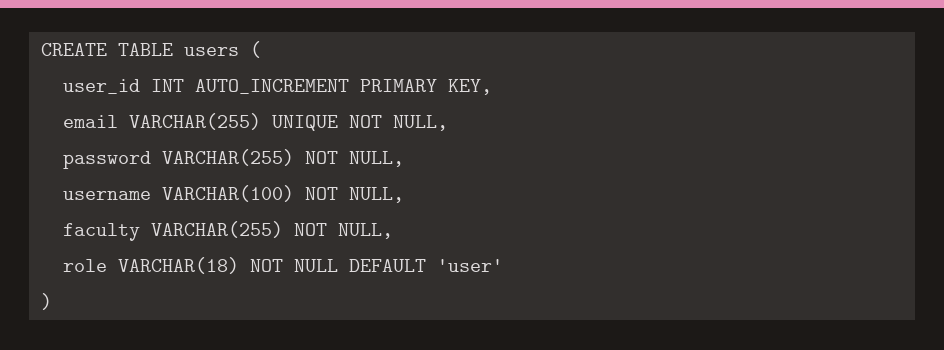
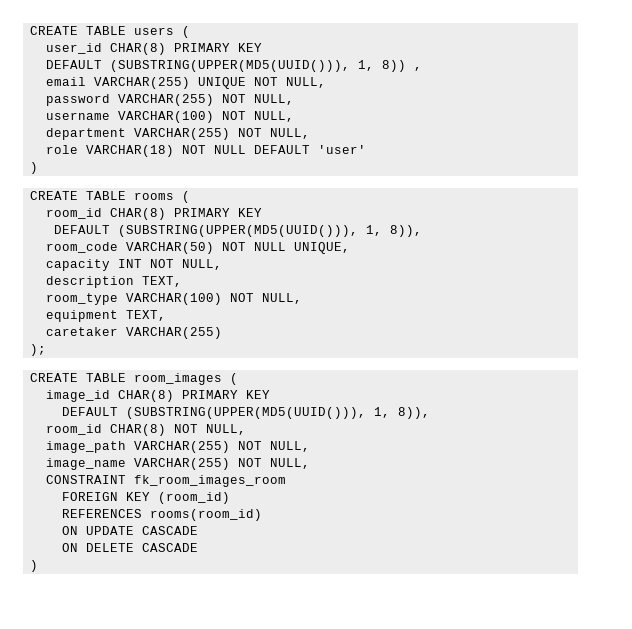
[151,79,493,95] INT AUTO_INCREMENT PRIMARY KEY, -> [109,43,262,55] [45,60,422,72] CHAR(8) PRIMARY KEY // DEFAULT (SUBSTRING(UPPER(MD5(UUID())), 1, 8)) ,
[63,223,141,241] faculty -> [45,128,126,140] department
(53, 301) none -> [29,191,190,203] [45,208,262,220] [53,225,422,237] [45,242,350,254] [45,259,222,271] [45,276,182,288] [45,293,302,305] [45,310,166,322] [45,327,222,339] [29,344,46,356] [29,373,238,385] [45,390,270,402] [61,407,430,419] [45,424,246,436] [45,441,310,453] [45,458,310,470] [45,475,286,487] [61,492,230,504] [61,509,262,521] [61,526,198,535] [61,543,198,552] [29,560,38,572] // CREATE TABLE rooms ( // room_id CHAR(8) PRIMARY KEY // DEFAULT (SUBSTRING(UPPER(MD5(UUID())), 1, 8)), // room_code VARCHAR(50) NOT NULL UNIQUE, // capacity INT NOT NULL, // description TEXT, // room_type VARCHAR(100) NOT NULL, // equipment TEXT, // caretaker VARCHAR(255) // ); // CREATE TABLE room_images ( // image_id CHAR(8) PRIMARY KEY // DEFAULT (SUBSTRING(UPPER(MD5(UUID())), 1, 8)), // room_id CHAR(8) NOT NULL, // image_path VARCHAR(255) NOT NULL, // image_name VARCHAR(255) NOT NULL, // CONSTRAINT fk_room_images_room // FOREIGN KEY (room_id) // REFERENCES rooms(room_id) // ON UPDATE CASCADE // ON DELETE CASCADE // )

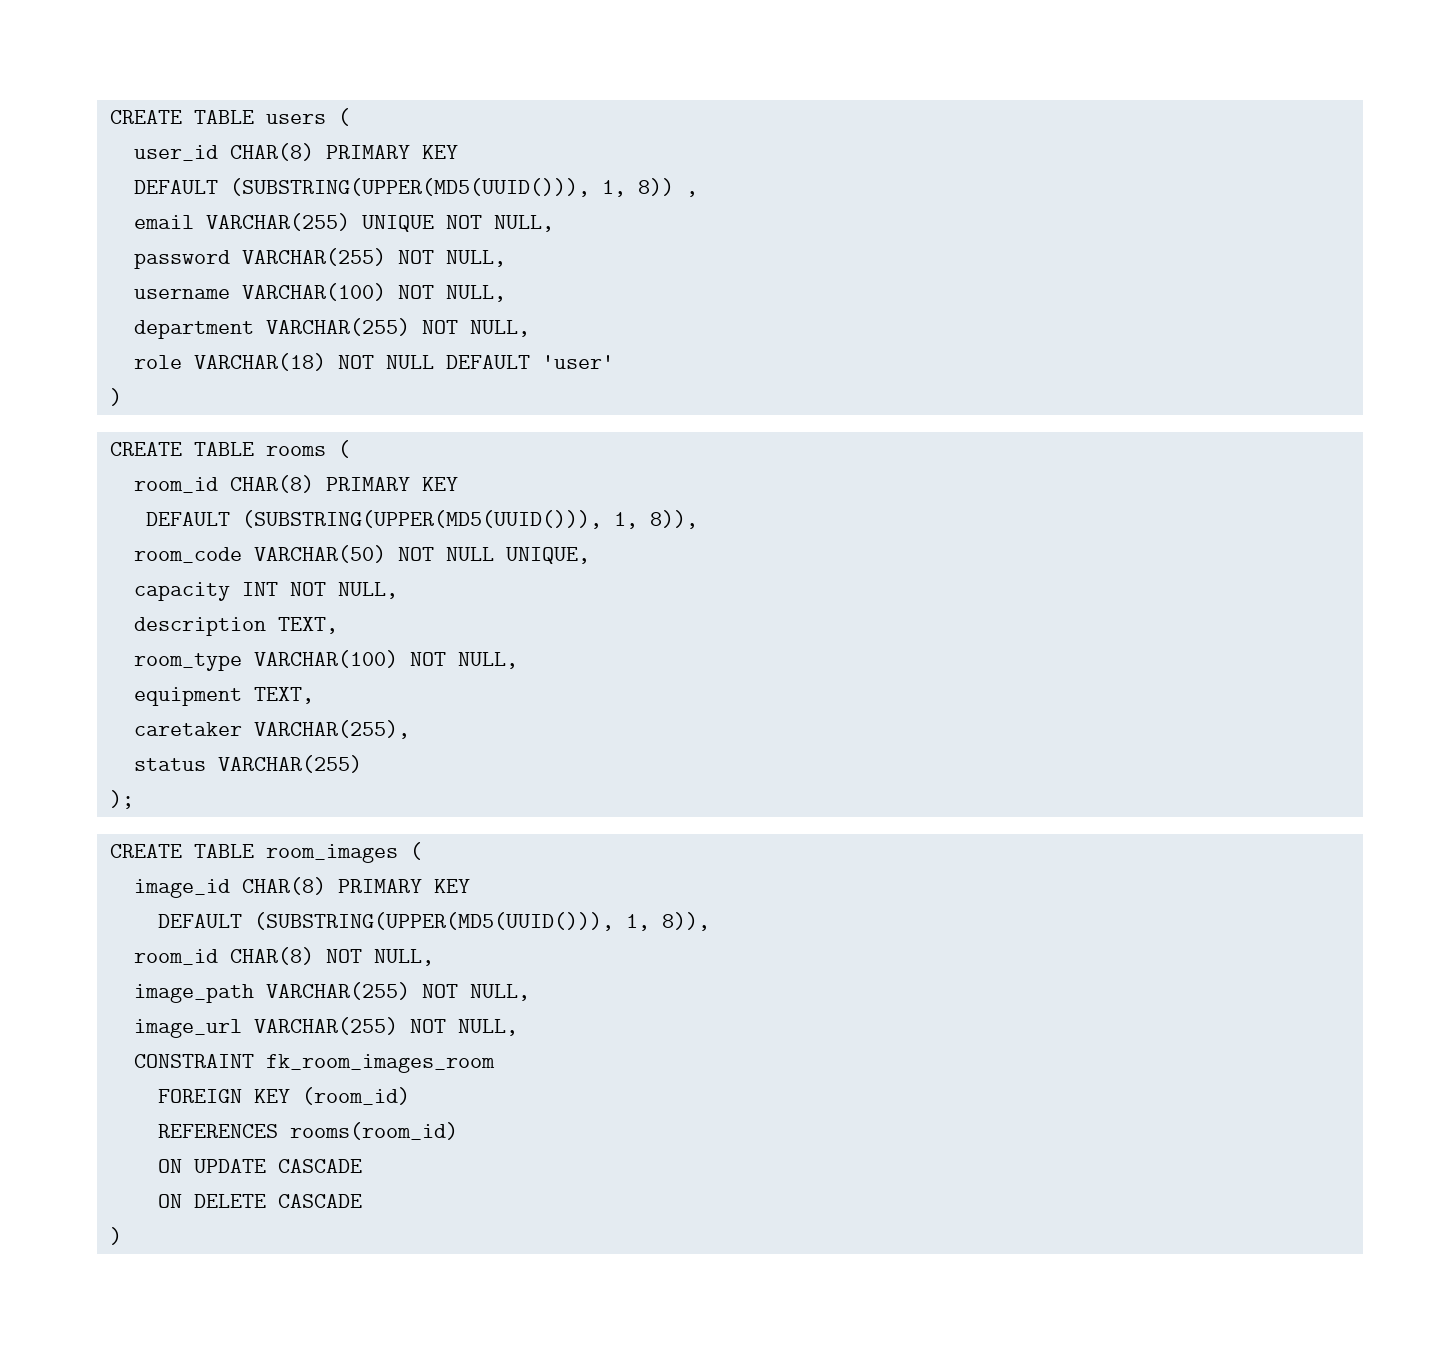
(118, 331) none -> [253,720,410,739] [133,758,206,771] VARCHAR(255), // status
[45,458,126,470] image_name -> [133,1019,242,1038] image_url

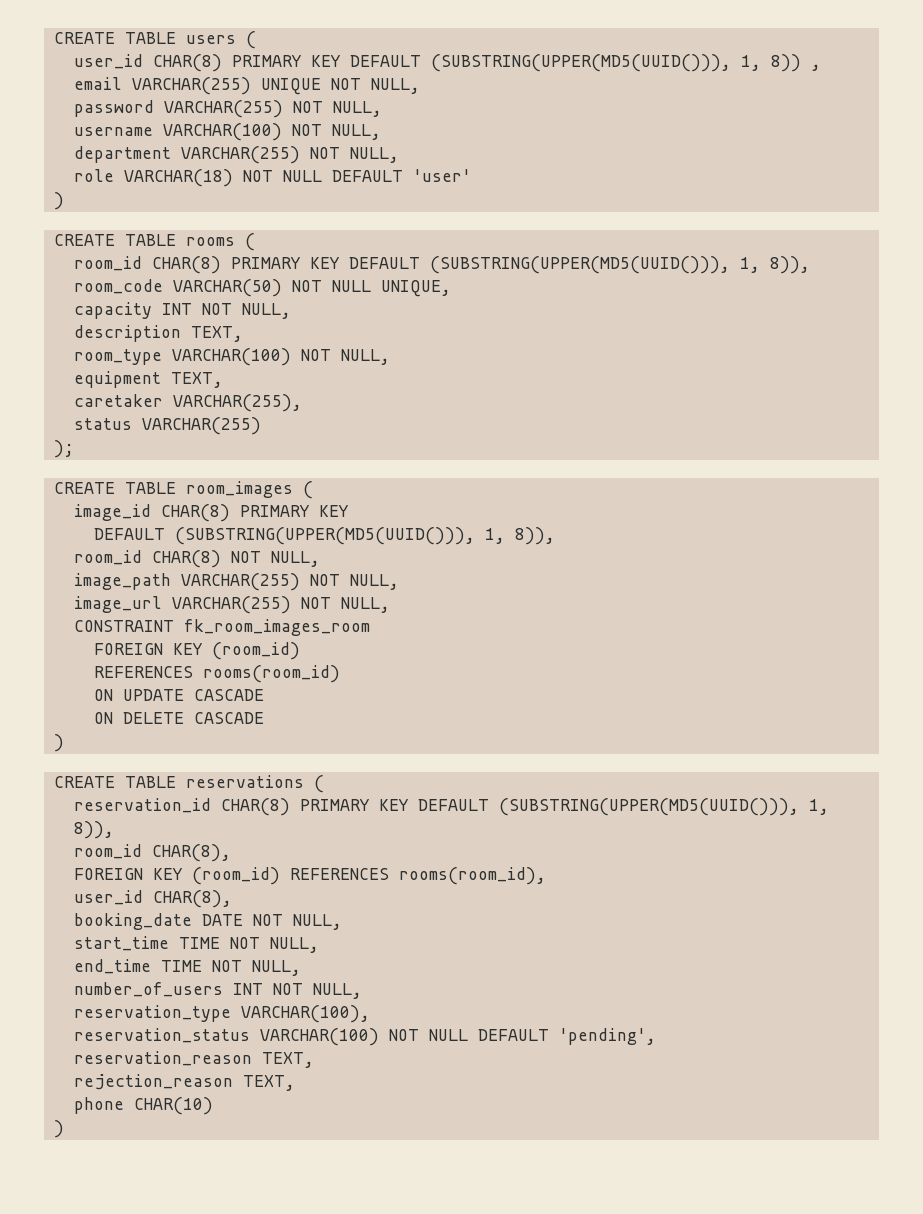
(458, 152) // -> (341, 61) none
(458, 484) // -> (340, 263) none
(122, 1236) none -> [53,775,324,793] [73,798,829,816] [73,821,114,839] [73,844,231,862] [73,867,546,885] [73,890,232,908] [73,913,342,930] [73,936,319,953] [73,959,301,976] [73,982,362,999] [73,1005,370,1023] [73,1028,656,1046] [73,1051,314,1068] [73,1074,295,1091] [73,1097,213,1115] [53,1120,64,1138] // CREATE TABLE reservations ( // reservation_id CHAR(8) PRIMARY KEY DEFAULT (SUBSTRING(UPPER(MD5(UUID())), 1, 8)), // room_id CHAR(8), // FOREIGN KEY (room_id) REFERENCES rooms(room_id), // user_id CHAR(8), // booking_date DATE NOT NULL, // start_time TIME NOT NULL, // end_time TIME NOT NULL, // number_of_users INT NOT NULL, // reservation_type VARCHAR(100), // reservation_status VARCHAR(100) NOT NULL DEFAULT 'pending', // reservation_reason TEXT, // rejection_reason TEXT, // phone CHAR(10) // )

